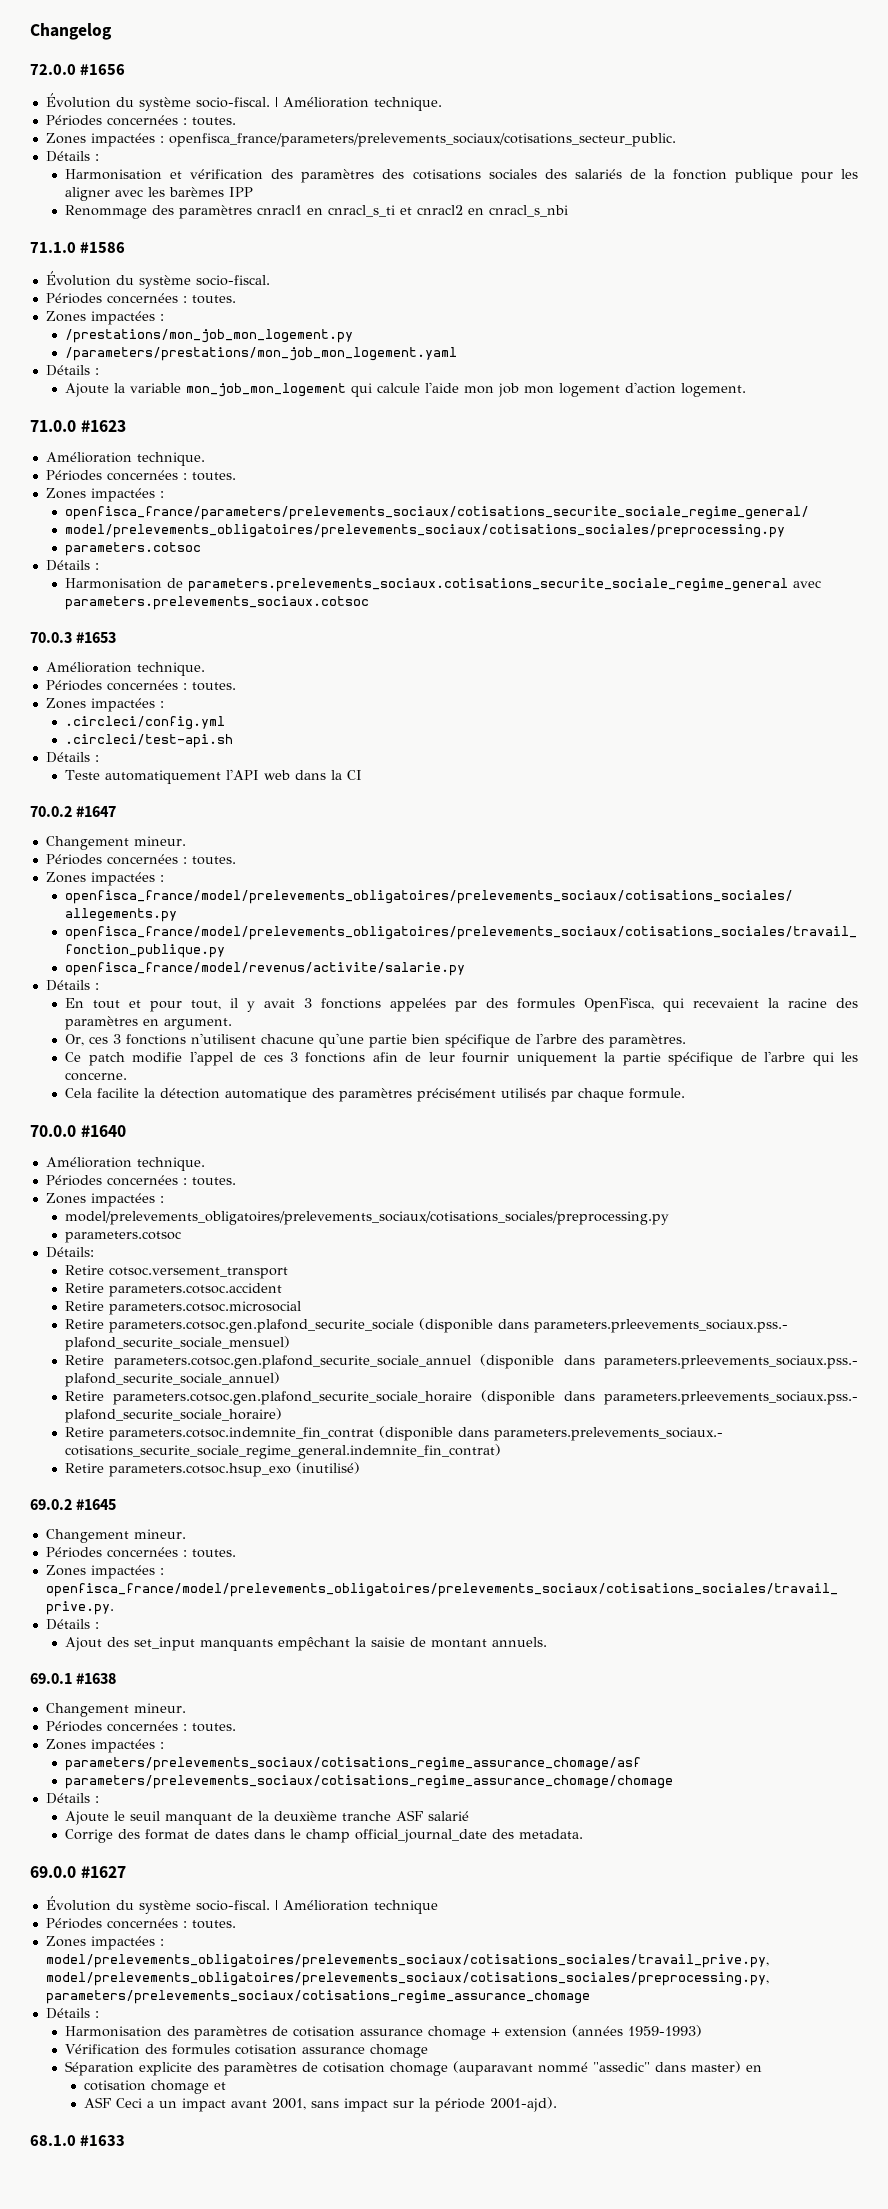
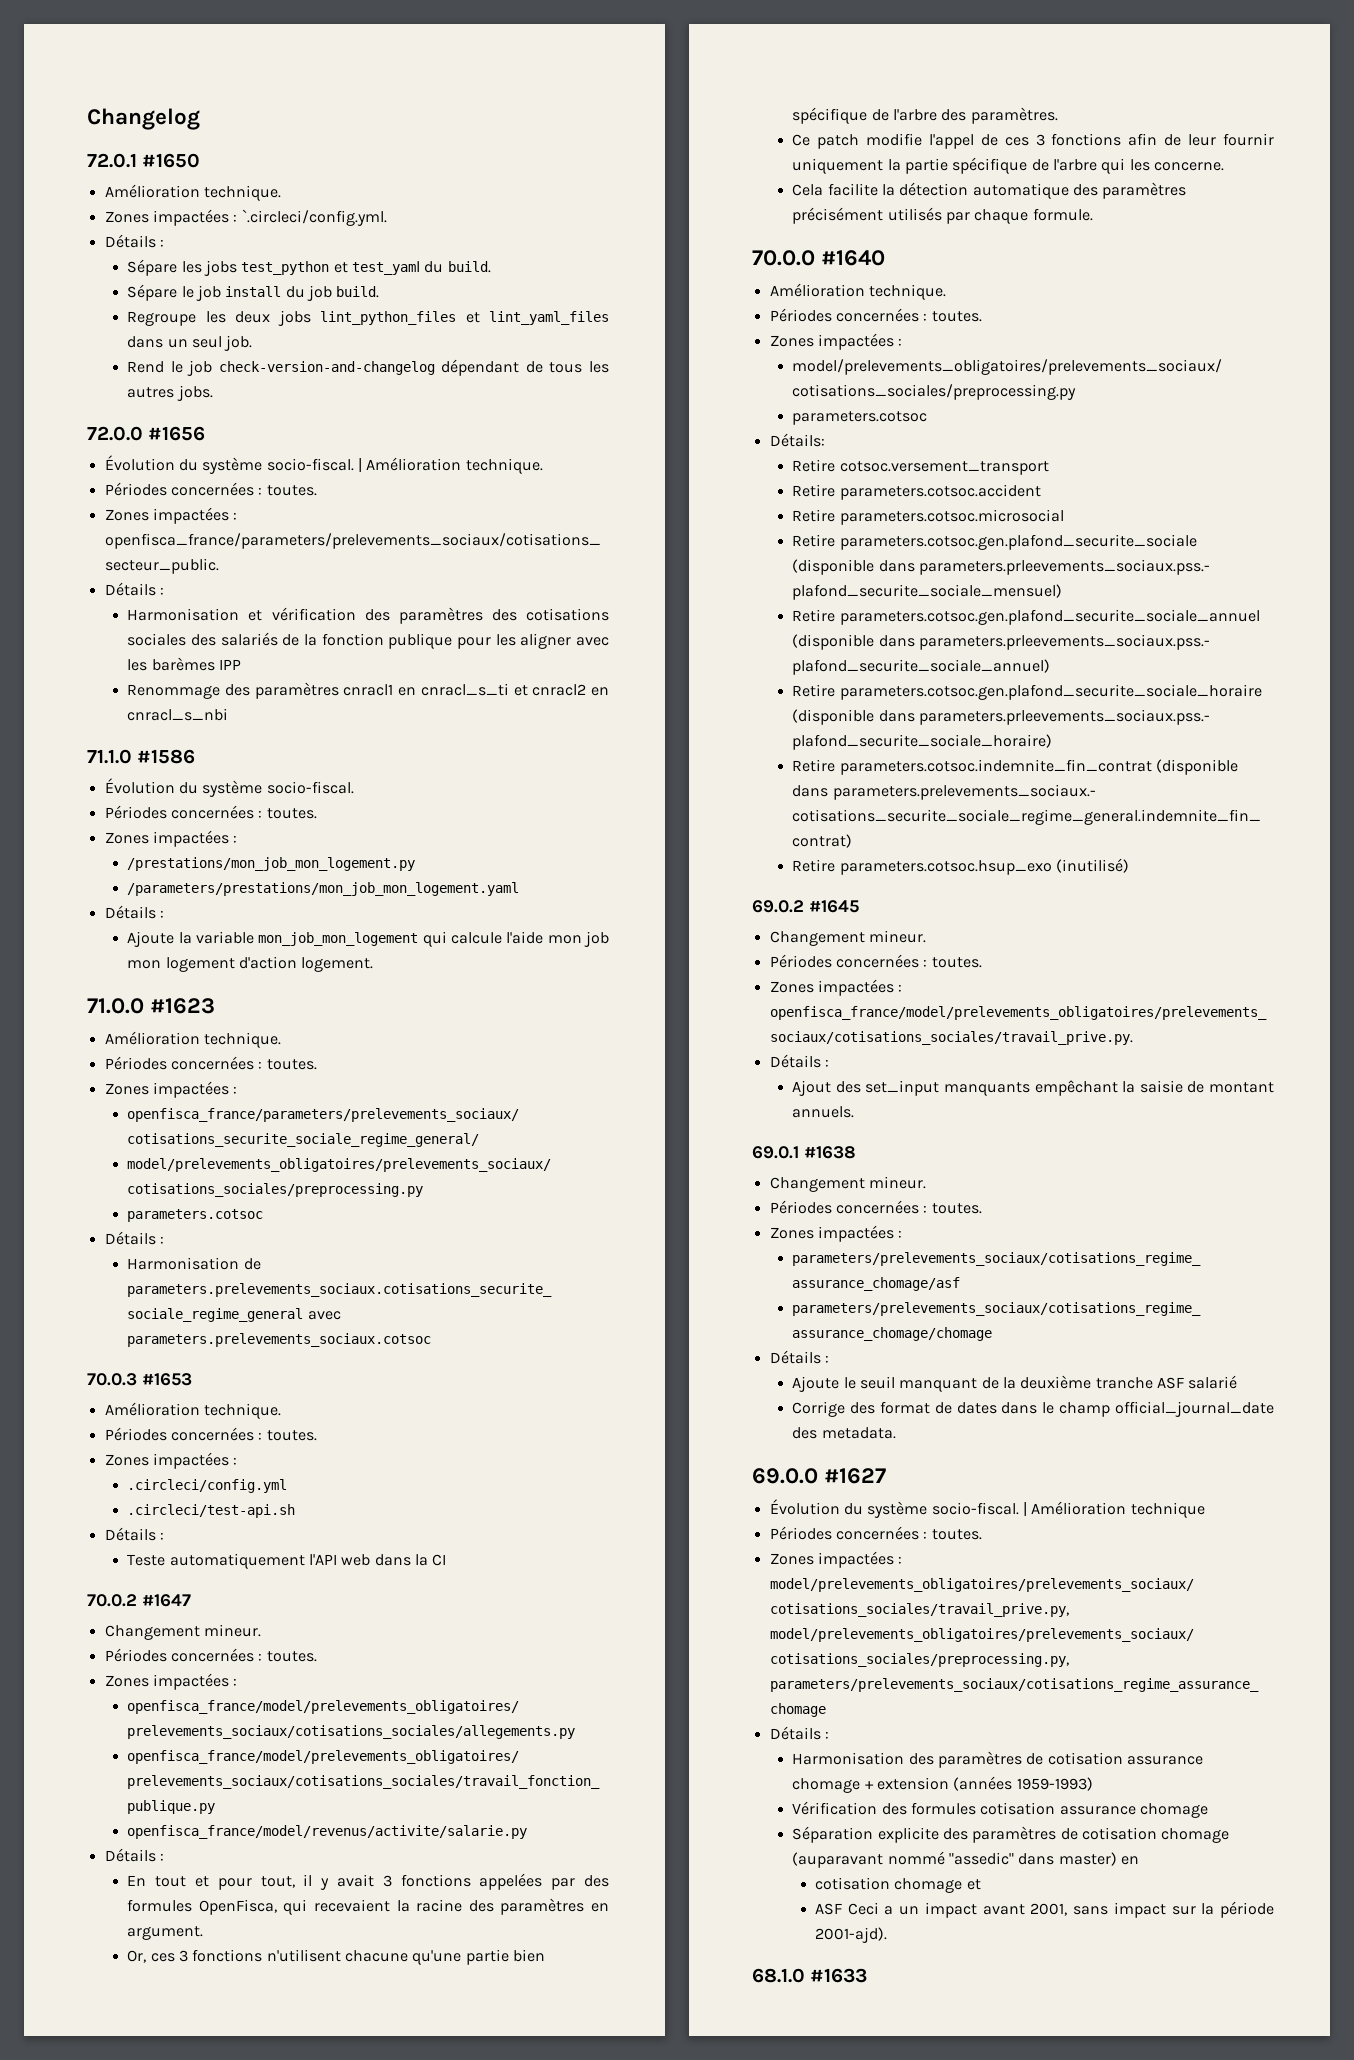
(112, 31) none -> [87,153,201,168] [104,184,281,201] [104,209,387,226] [104,234,164,248] [127,259,491,276] [127,284,380,301] [127,310,609,326] [127,335,253,351] [127,359,609,376] [127,385,213,401] // 72.0.1 #1650 // Amélioration technique. // Zones impactées : `.circleci/config.yml. // Détails : // Sépare les jobs test_python et test_yaml du build. // Sépare le job install du job build. // Regroupe les deux jobs lint_python_files et lint_yaml_files dans un seul job. // Rend le job check-version-and-changelog dépendant de tous les autres jobs.

